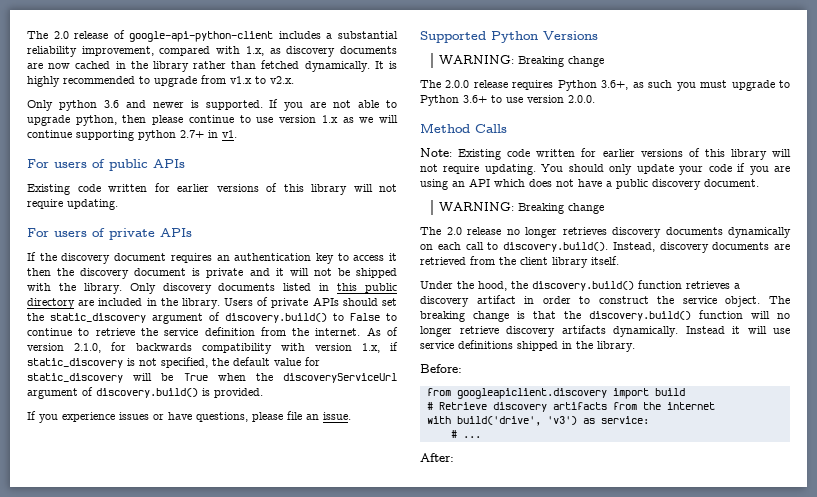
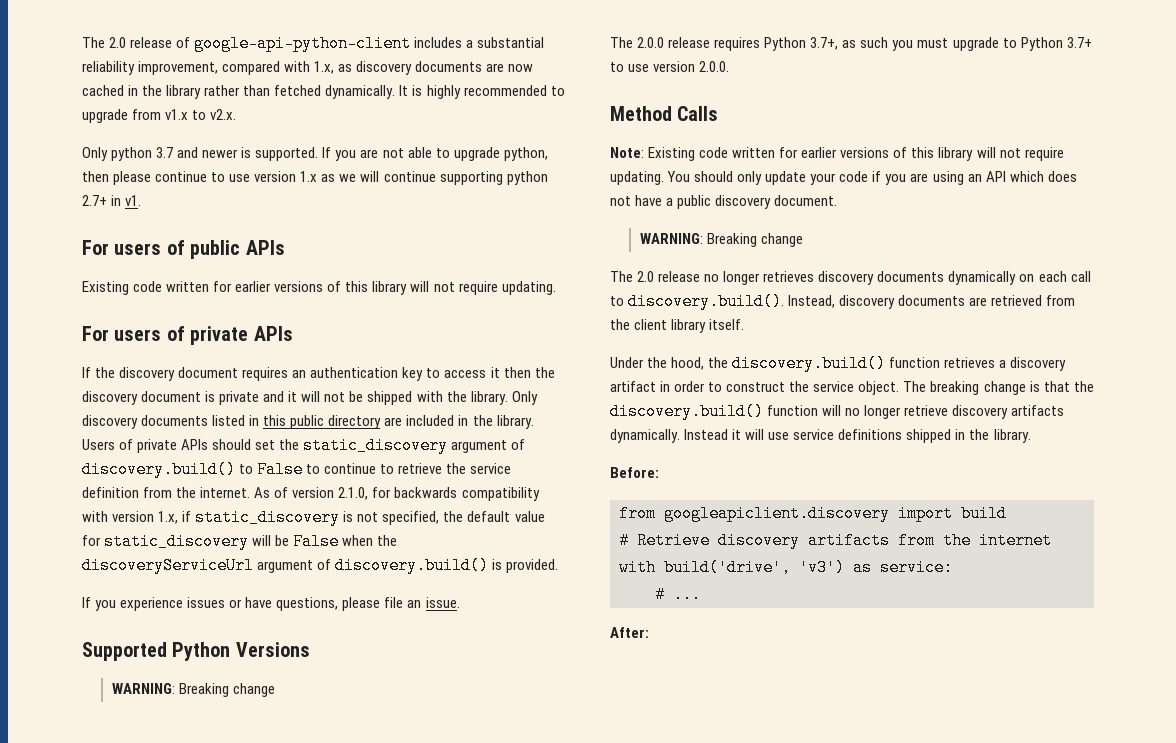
[103,100,119,108] 3.6 -> [156,147,174,158] 3.7
[183,373,208,381] True -> [293,533,340,550] False
[601,80,629,90] 3.6+, -> [810,37,839,50] 3.7+,
[463,95,487,103] 3.6+ -> [1066,37,1092,48] 3.7+

